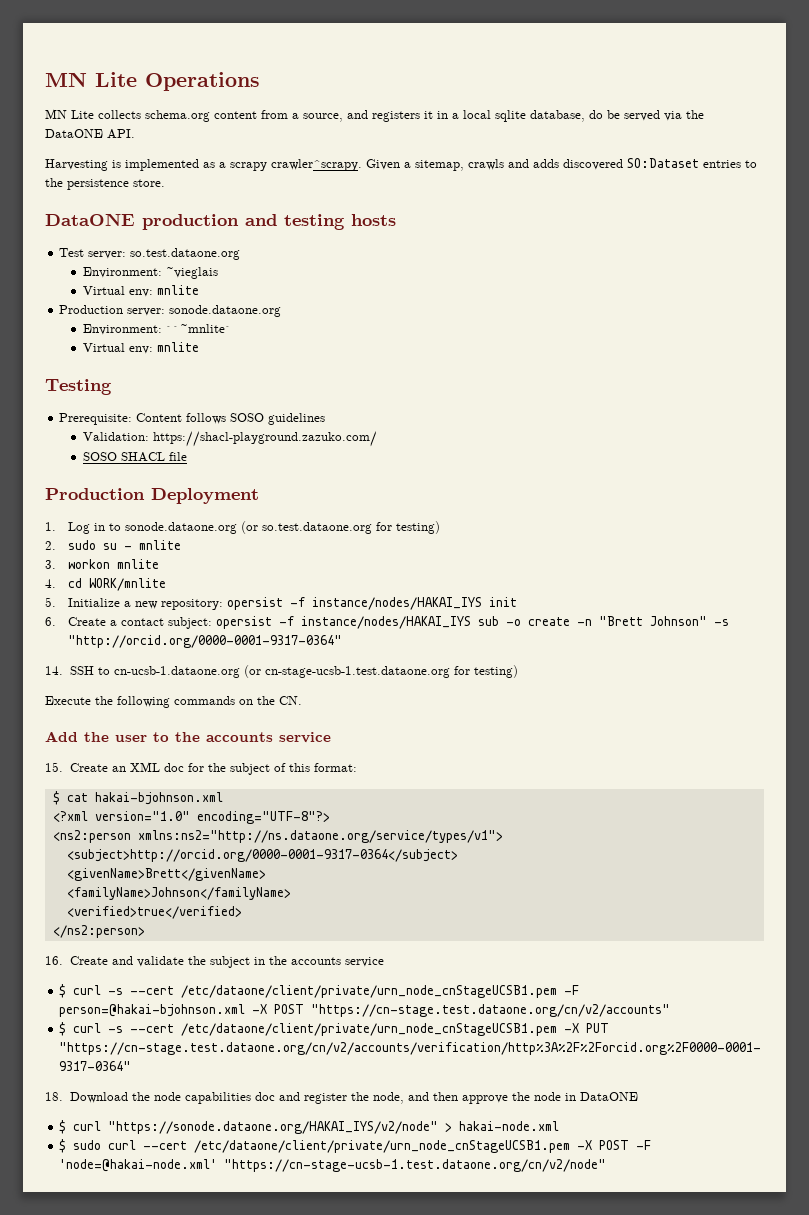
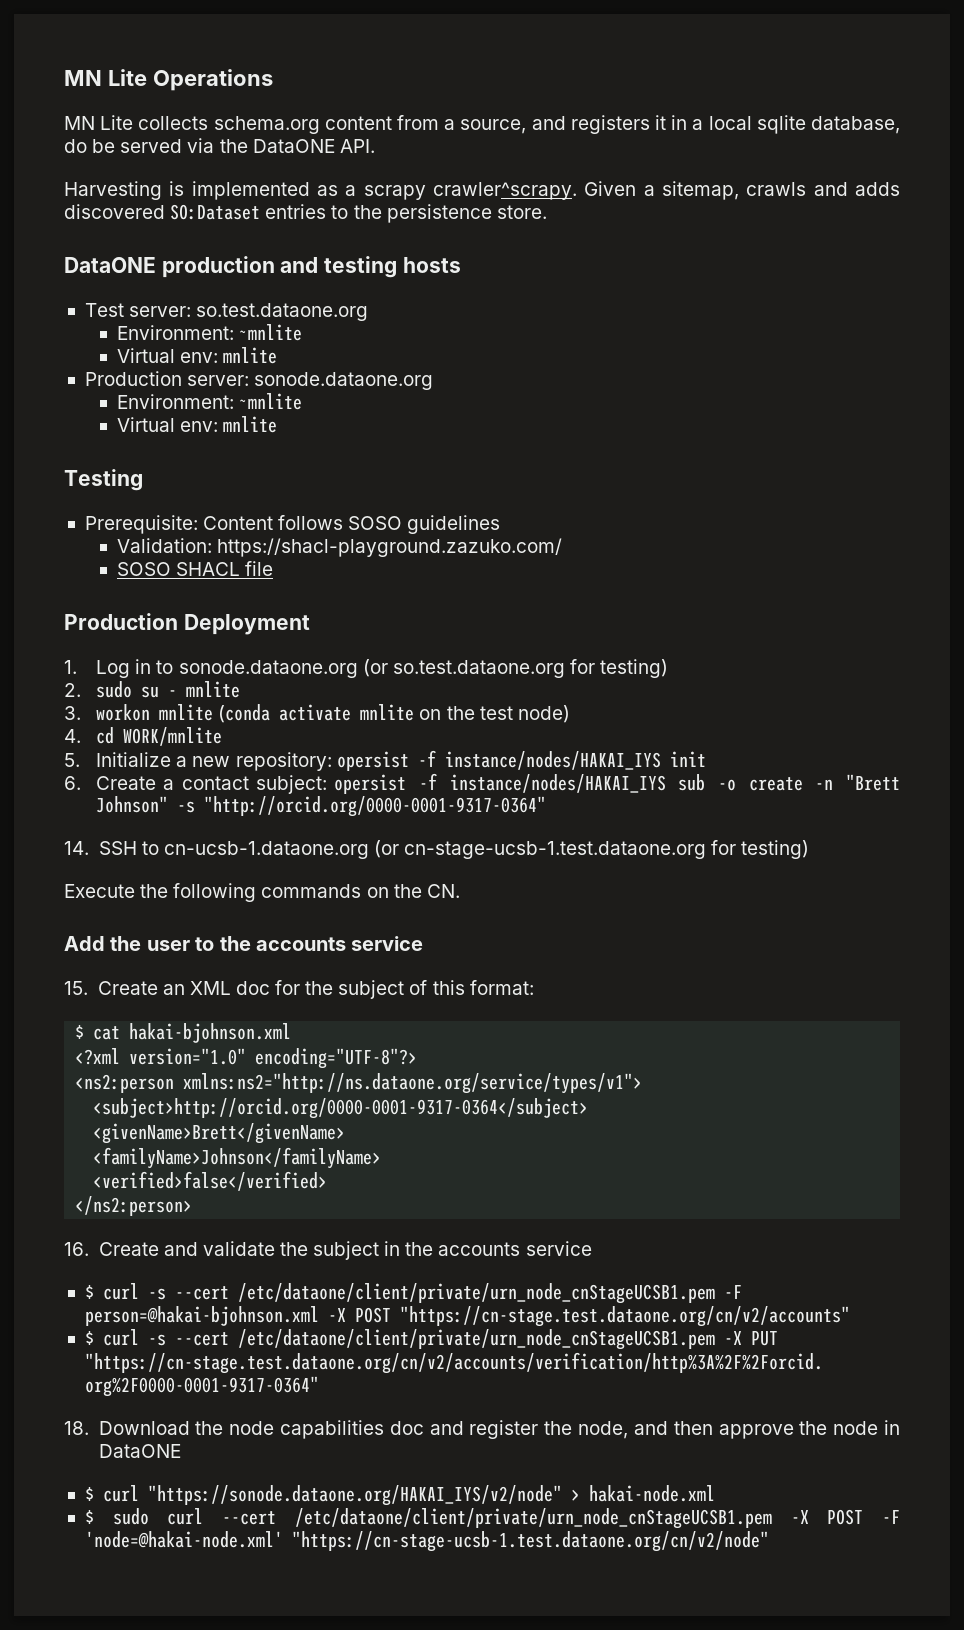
[165,267,218,279] ~vieglais -> [239,324,303,341] ~mnlite
[165,324,232,333] ``~mnlite` -> [239,393,303,410] ~mnlite
(160, 564) none -> [218,704,570,723] (conda activate mnlite on the test node)
[66,906,242,919] <verified>true</verified> -> [93,1171,328,1191] <verified>false</verified>

